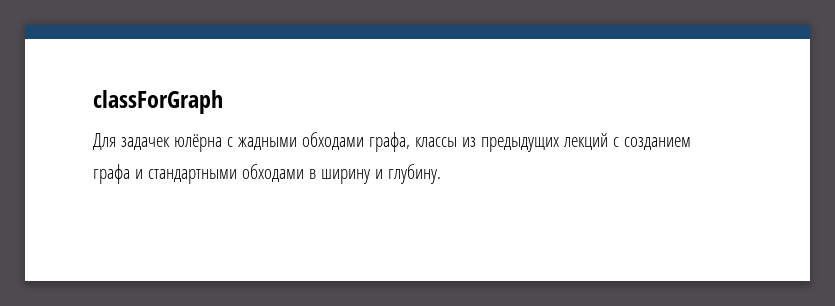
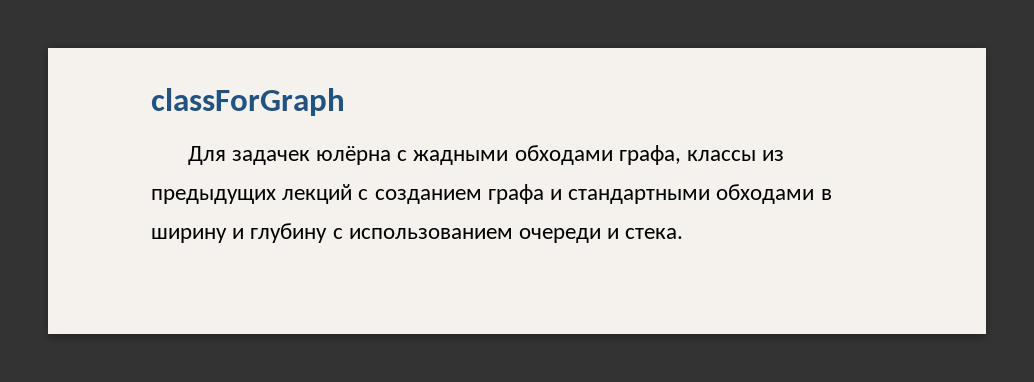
[387,164,441,184] глубину. -> [250,223,684,243] глубину с использованием очереди и стека.

